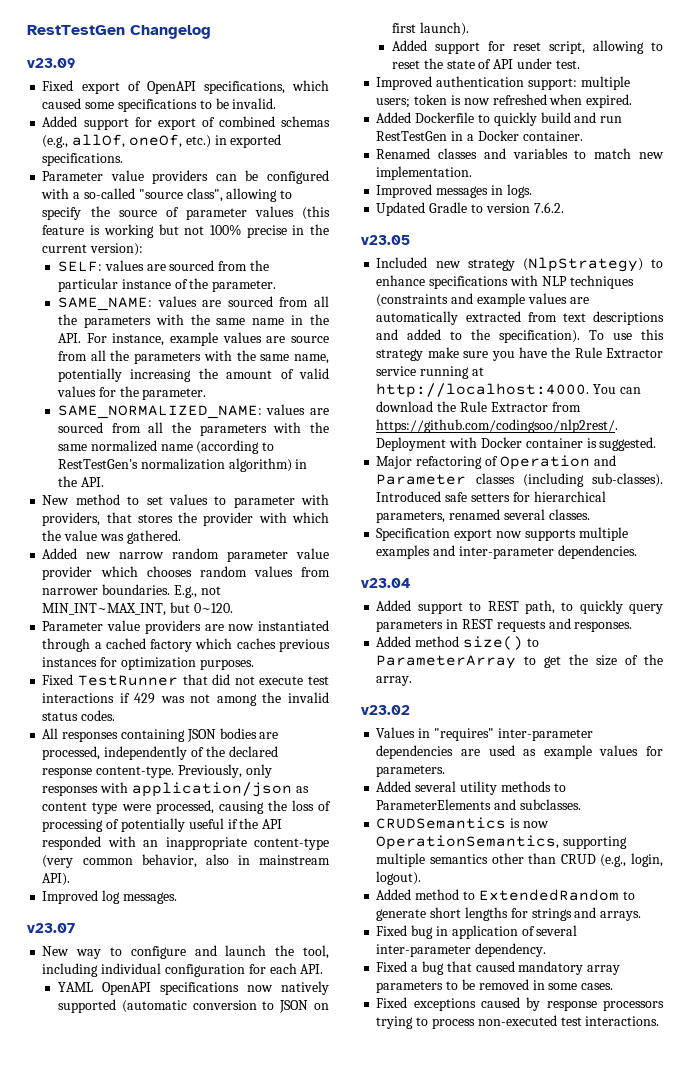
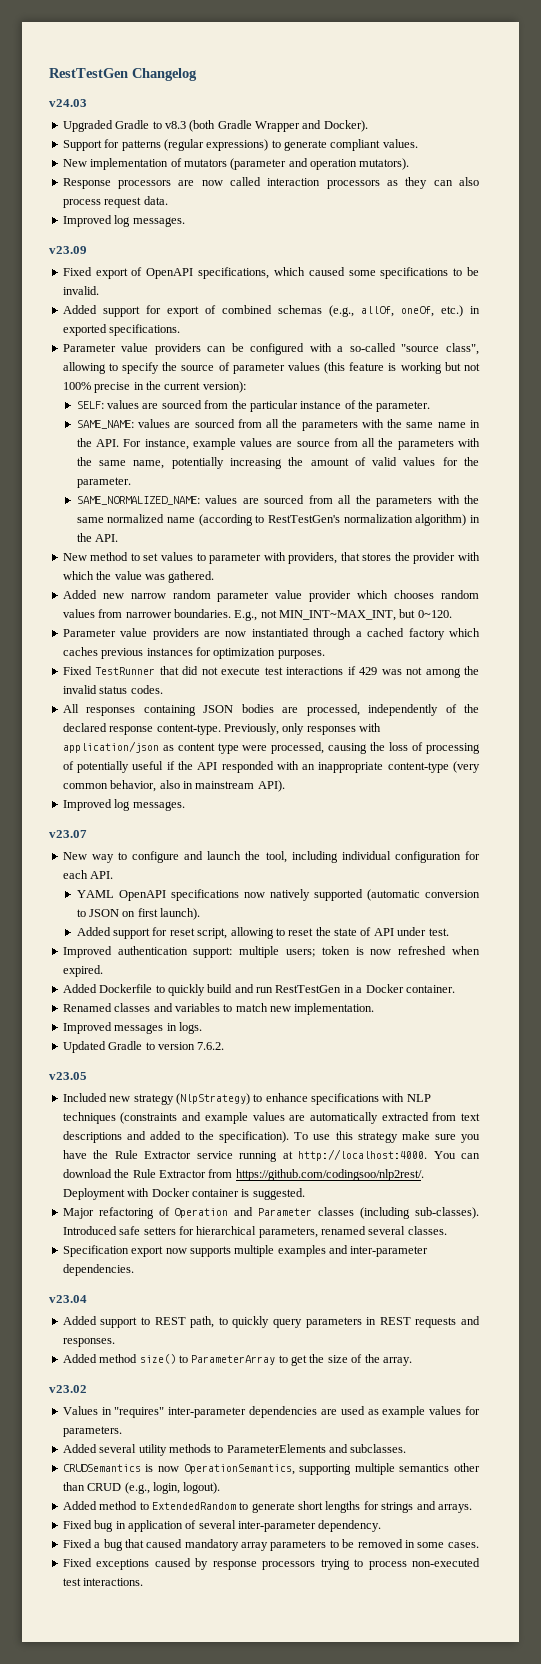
(211, 32) none -> [49,99,87,107] [62,120,368,132] [62,139,418,151] [62,158,410,170] [62,177,479,189] [62,196,168,208] [62,215,185,227] // v24.03 // Upgraded Gradle to v8.3 (both Gradle Wrapper and Docker). // Support for patterns (regular expressions) to generate compliant values. // New implementation of mutators (parameter and operation mutators). // Response processors are now called interaction processors as they can also process request data. // Improved log messages.

